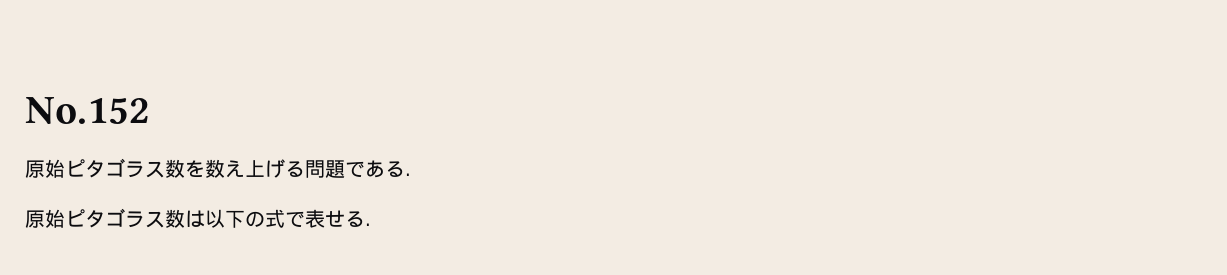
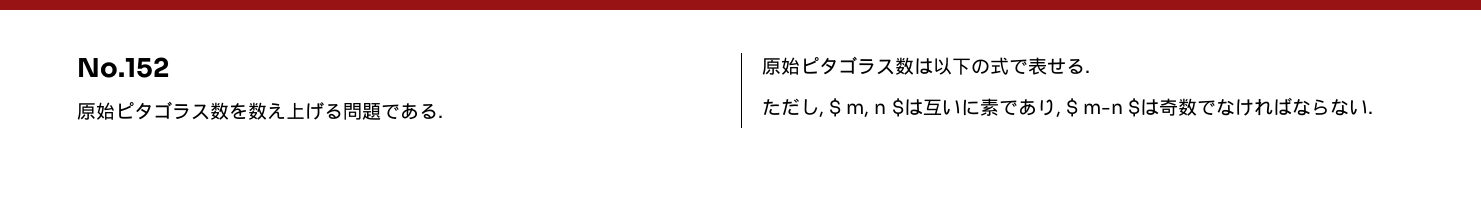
(371, 224) none -> [762,97,1373,117] // ただし, $ m, n $は互いに素であり, $ m-n $は奇数でなければならない.

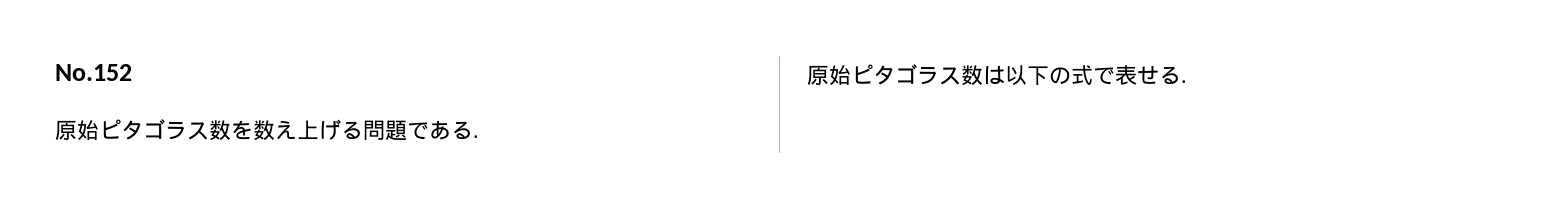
[762,97,1373,117] // ただし, $ m, n $は互いに素であり, $ m-n $は奇数でなければならない. -> (1187, 81) none

